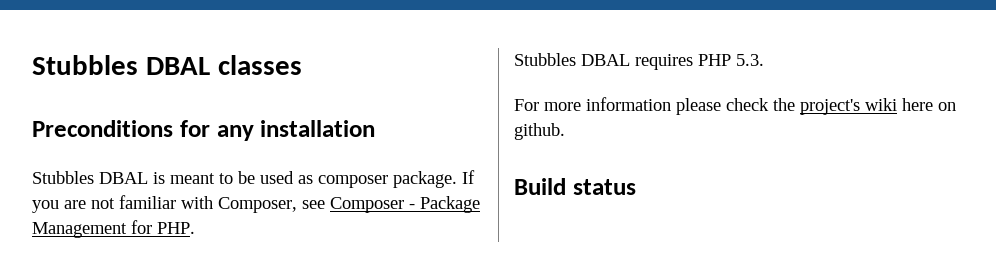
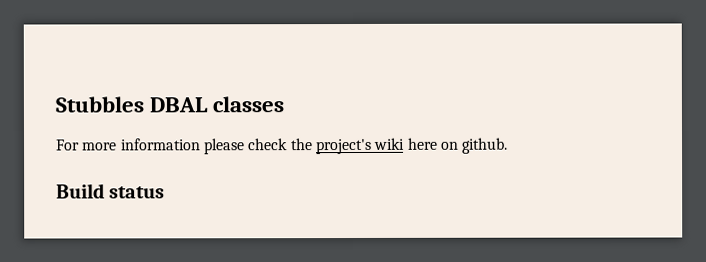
[32,120,376,141] [32,170,475,188] [32,195,480,213] [32,220,195,238] [514,53,764,70] // Preconditions for any installation // Stubbles DBAL is meant to be used as composer package. If you are not familiar with Composer, see Composer - Package Management for PHP. // Stubbles DBAL requires PHP 5.3. -> (285, 104) none

